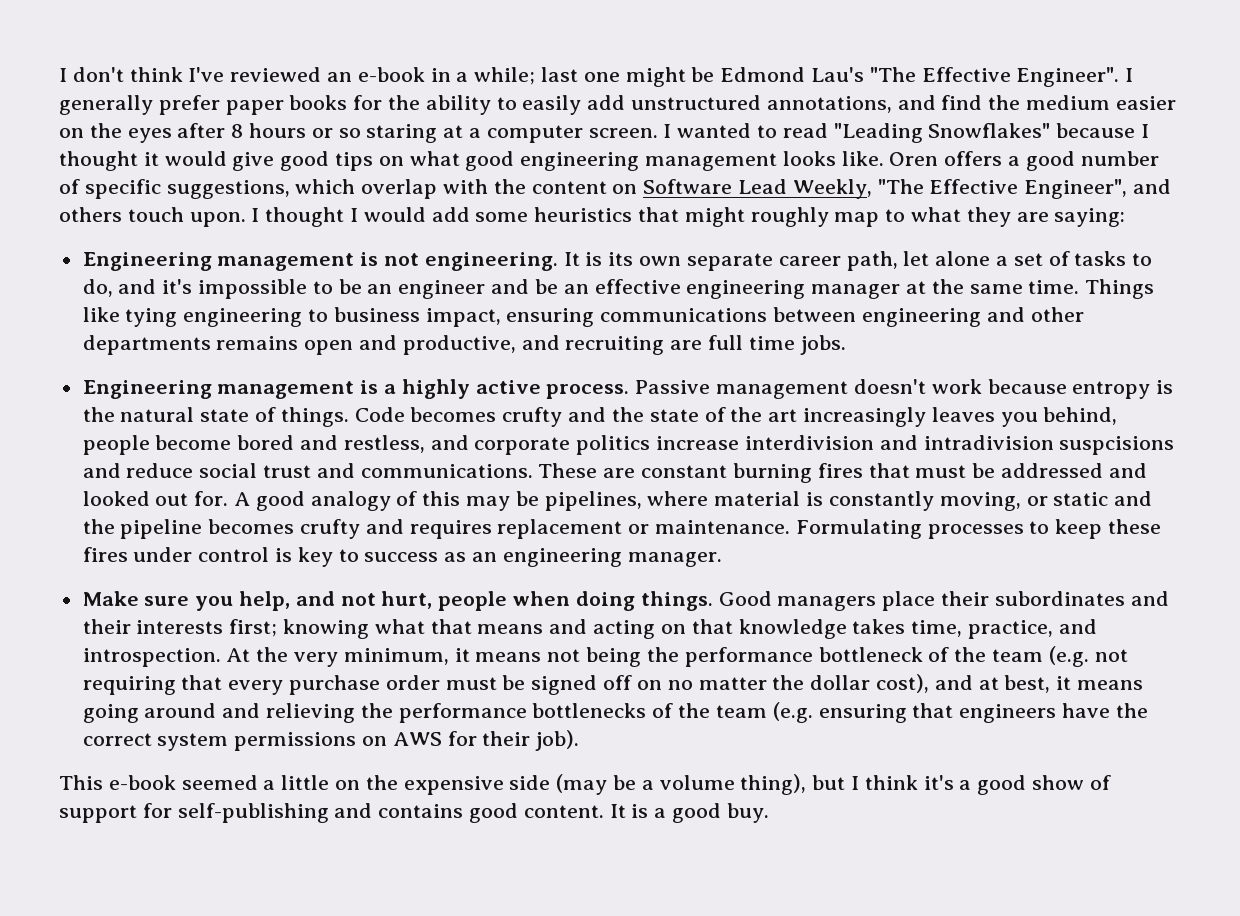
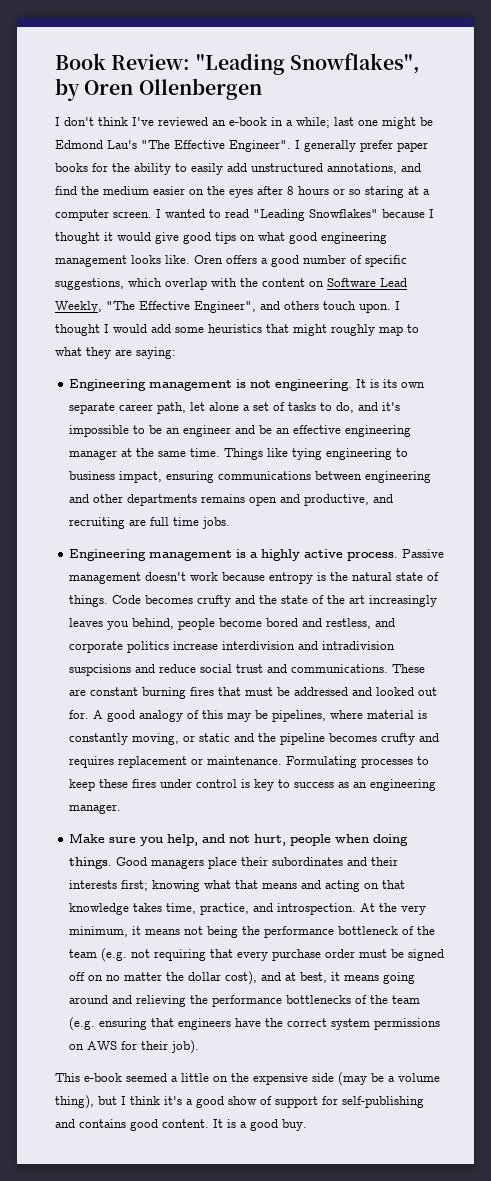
(59, 75) none -> [55,53,420,75] [55,78,262,101] Book Review: "Leading Snowflakes", by Oren Ollenbergen //

